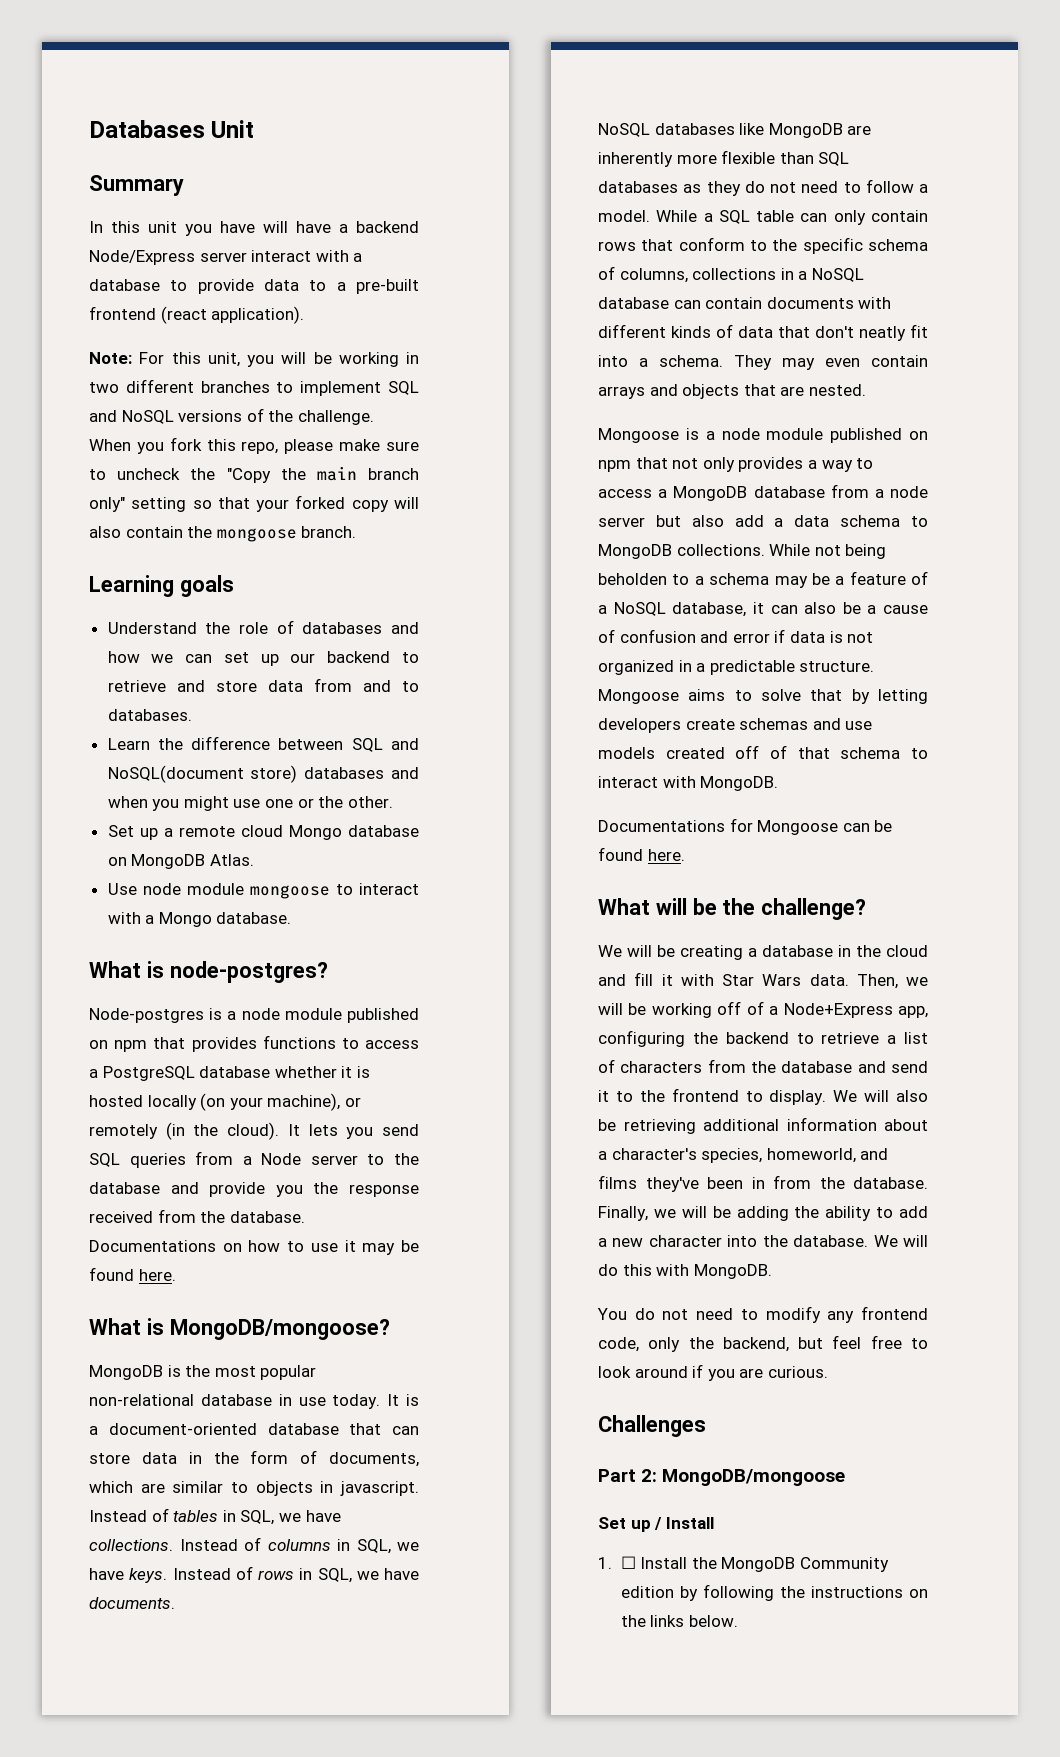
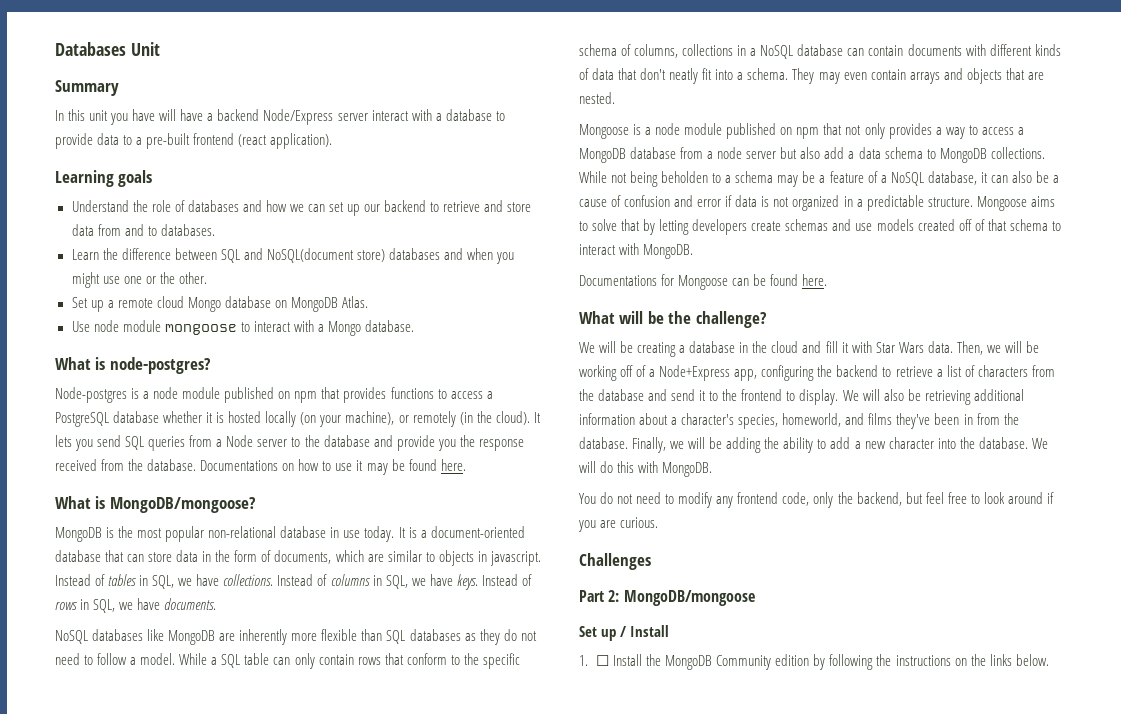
[89,352,419,367] [89,379,420,396] [89,408,374,425] [89,437,419,454] [89,466,419,483] [89,495,419,512] [89,526,357,542] // Note: For this unit, you will be working in two different branches to implement SQL and NoSQL versions of the challenge. When you fork this repo, please make sure to uncheck the "Copy the main branch only" setting so that your forked copy will also contain the mongoose branch. -> (333, 141) none

